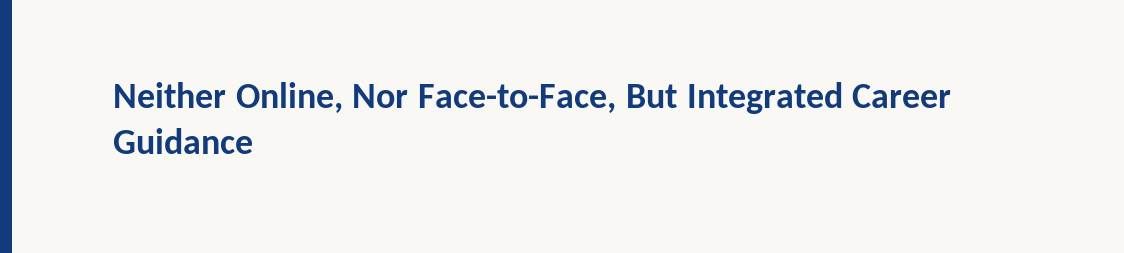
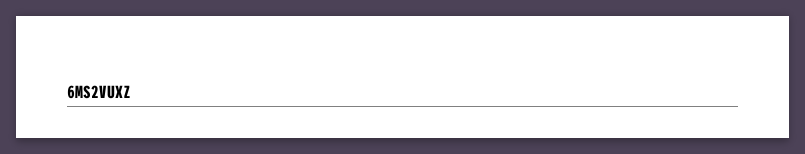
[113,82,952,114] [113,128,253,154] Neither Online, Nor Face-to-Face, But Integrated Career Guidance -> [67,85,131,99] 6MS2VUXZ

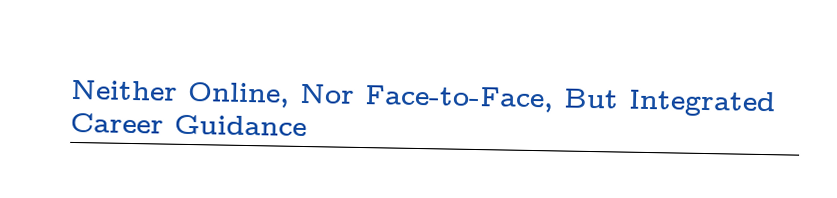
[67,85,131,99] 6MS2VUXZ -> [70,79,776,118] [70,112,307,137] Neither Online, Nor Face-to-Face, But Integrated Career Guidance

